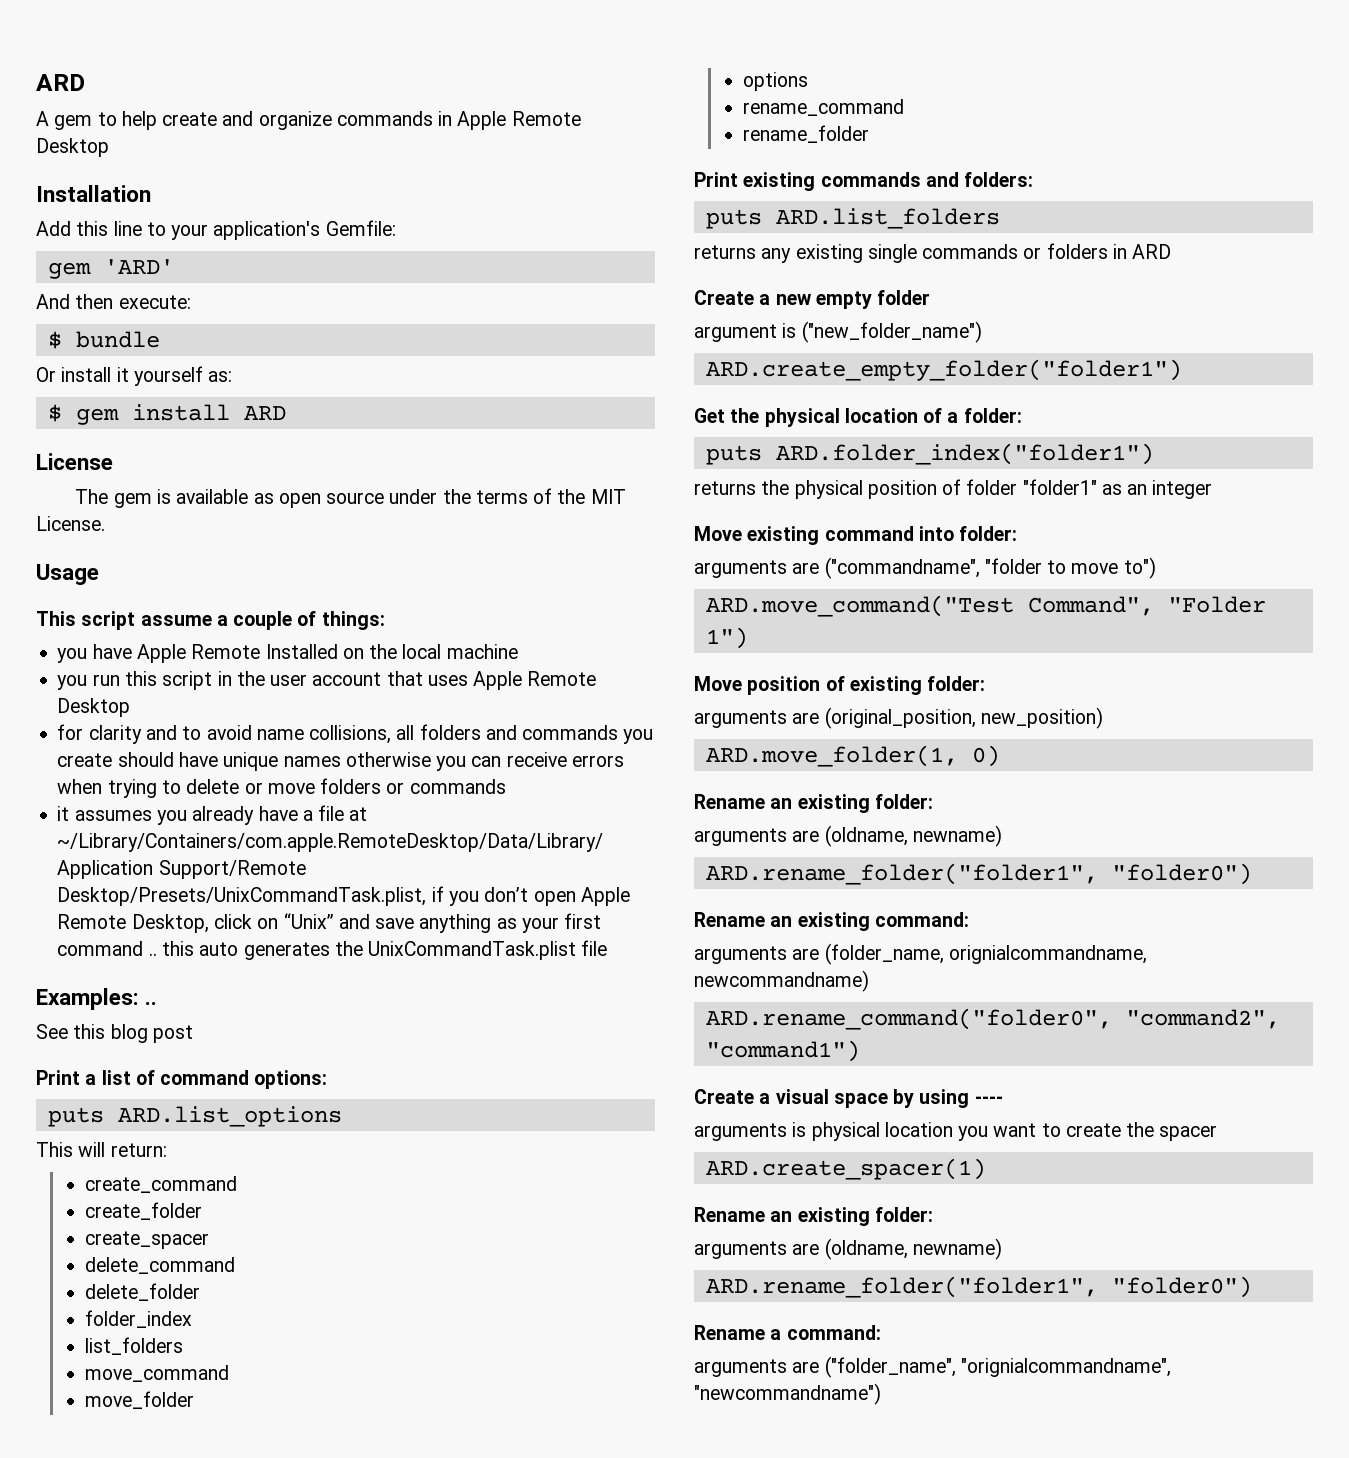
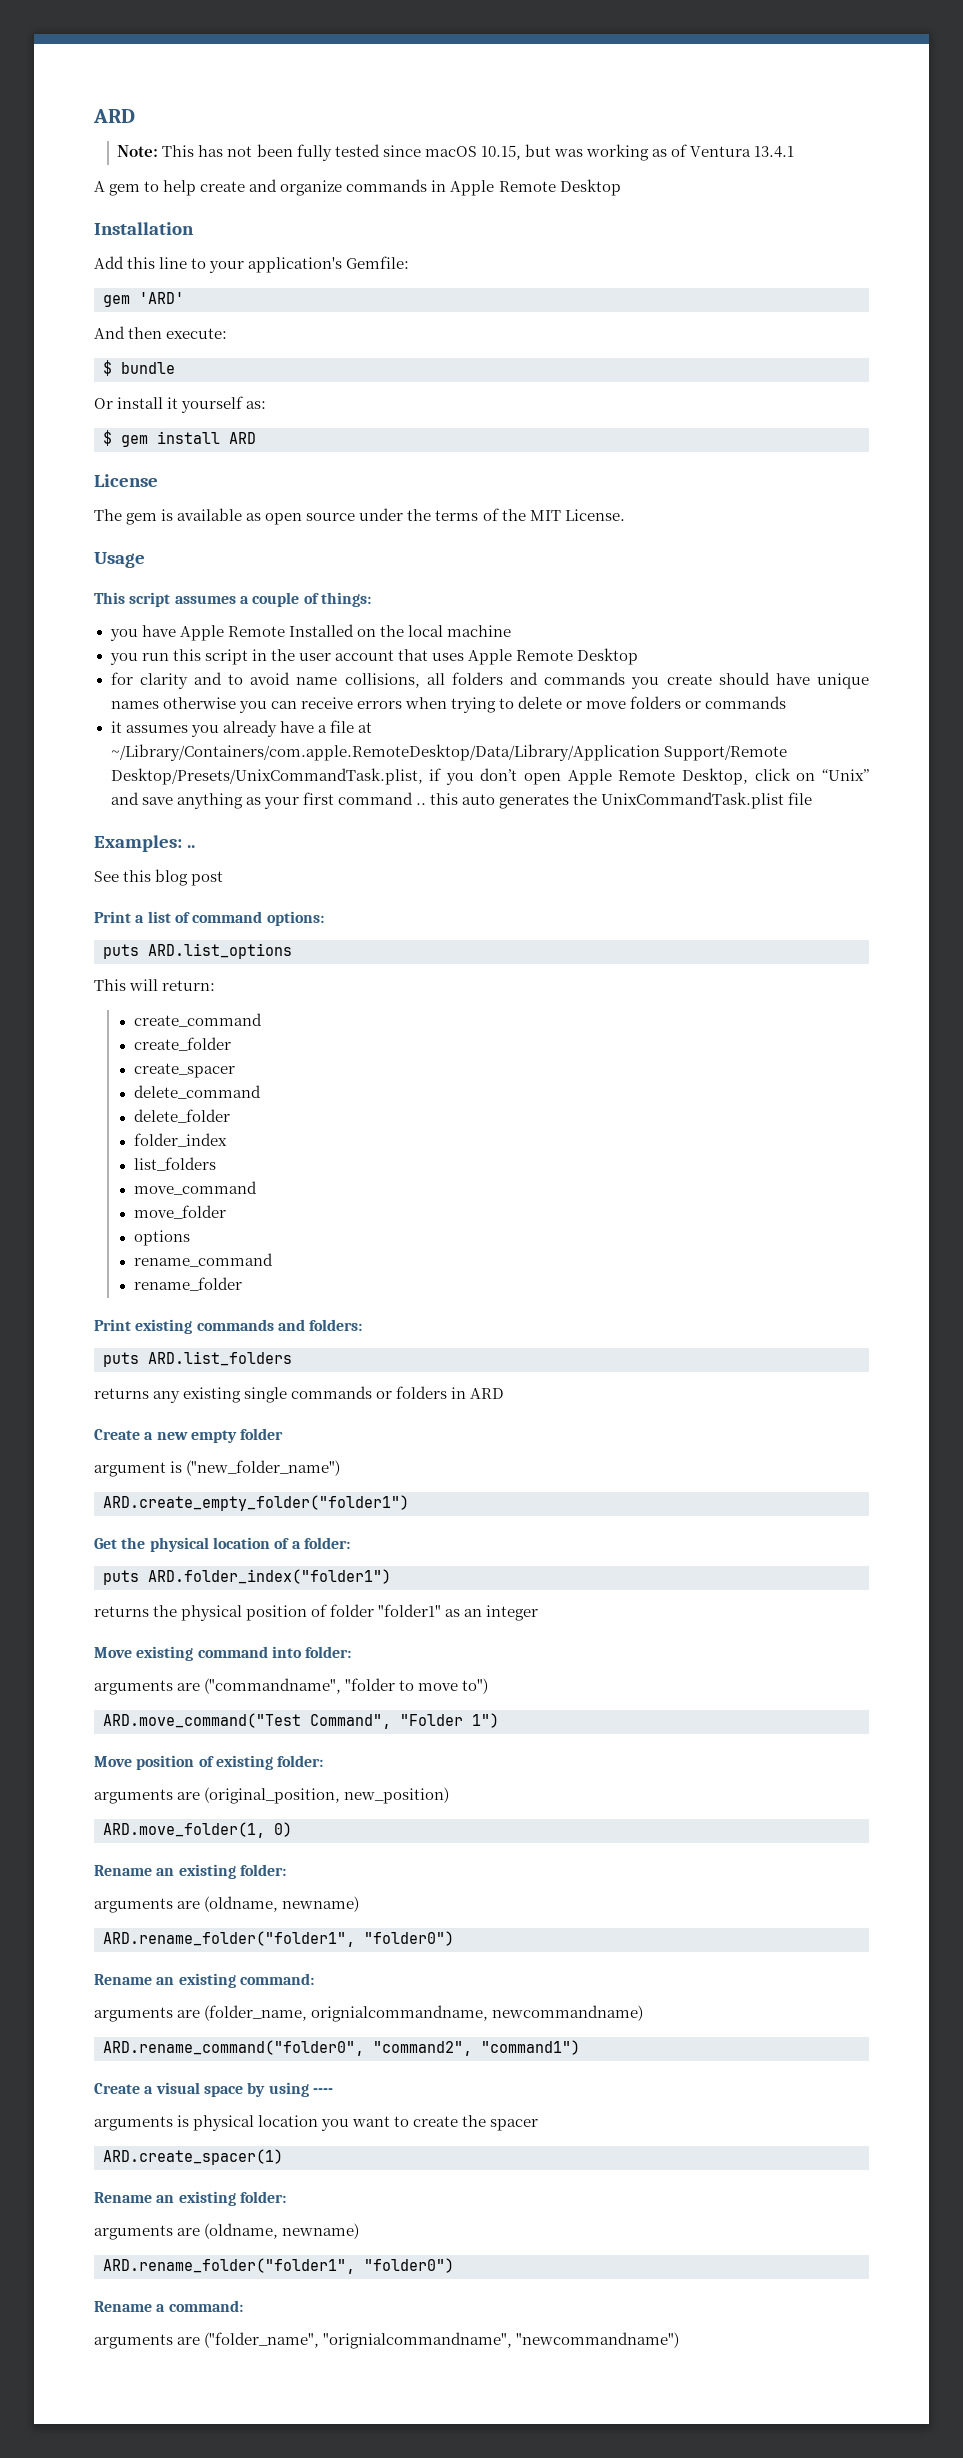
[36,74,85,91] ARD -> [93,109,135,123] [117,144,795,161] ARD // Note: This has not been fully tested since macOS 10.15, but was working as of Ventura 13.4.1
[140,615,212,626] assume -> [174,595,236,604] assumes

